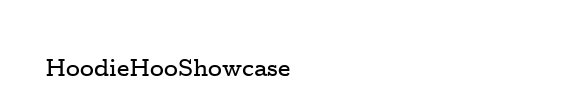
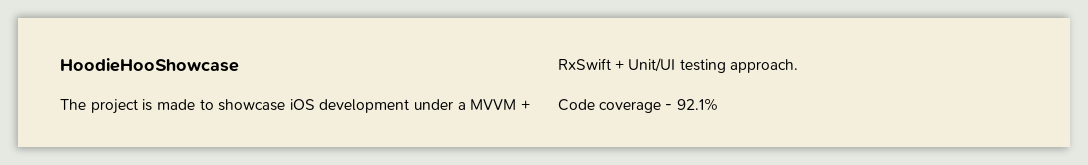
(290, 67) none -> [60,99,530,114] [558,58,798,73] [558,98,718,113] // The project is made to showcase iOS development under a MVVM + RxSwift + Unit/UI testing approach. // Code coverage - 92.1%

